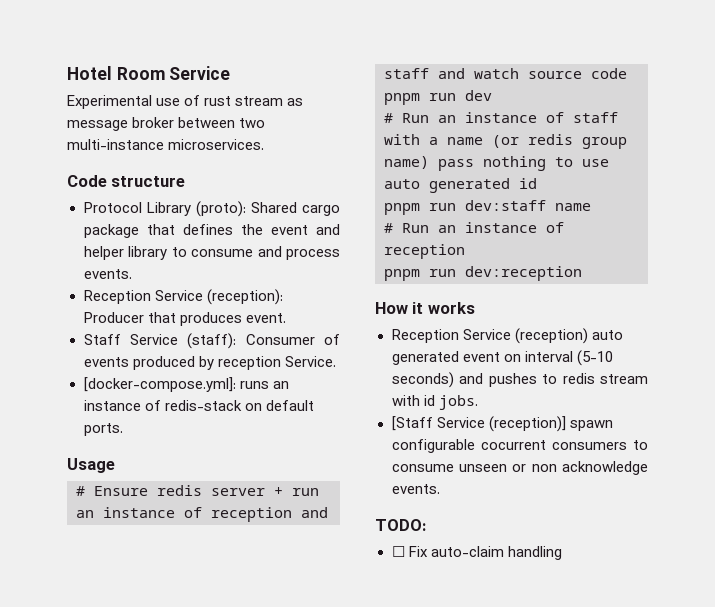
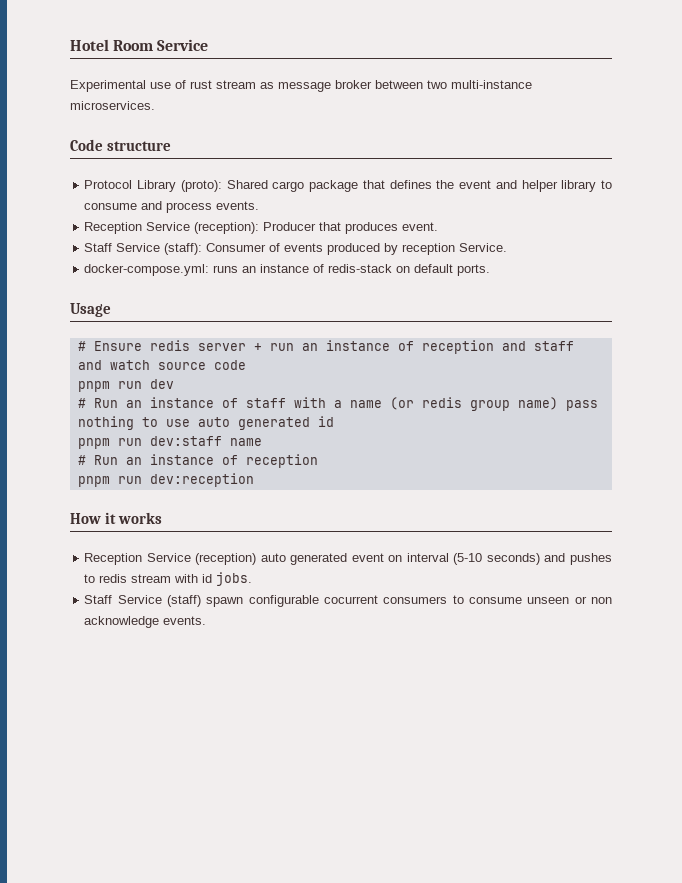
[83,377,236,392] [docker-compose.yml]: -> [84,264,210,276] docker-compose.yml:
[391,416,566,432] [Staff Service (reception)] -> [84,595,201,607] Staff Service (staff)
[375,519,426,531] [391,546,562,560] // TODO: // ☐ Fix auto-claim handling -> (207, 620) none

